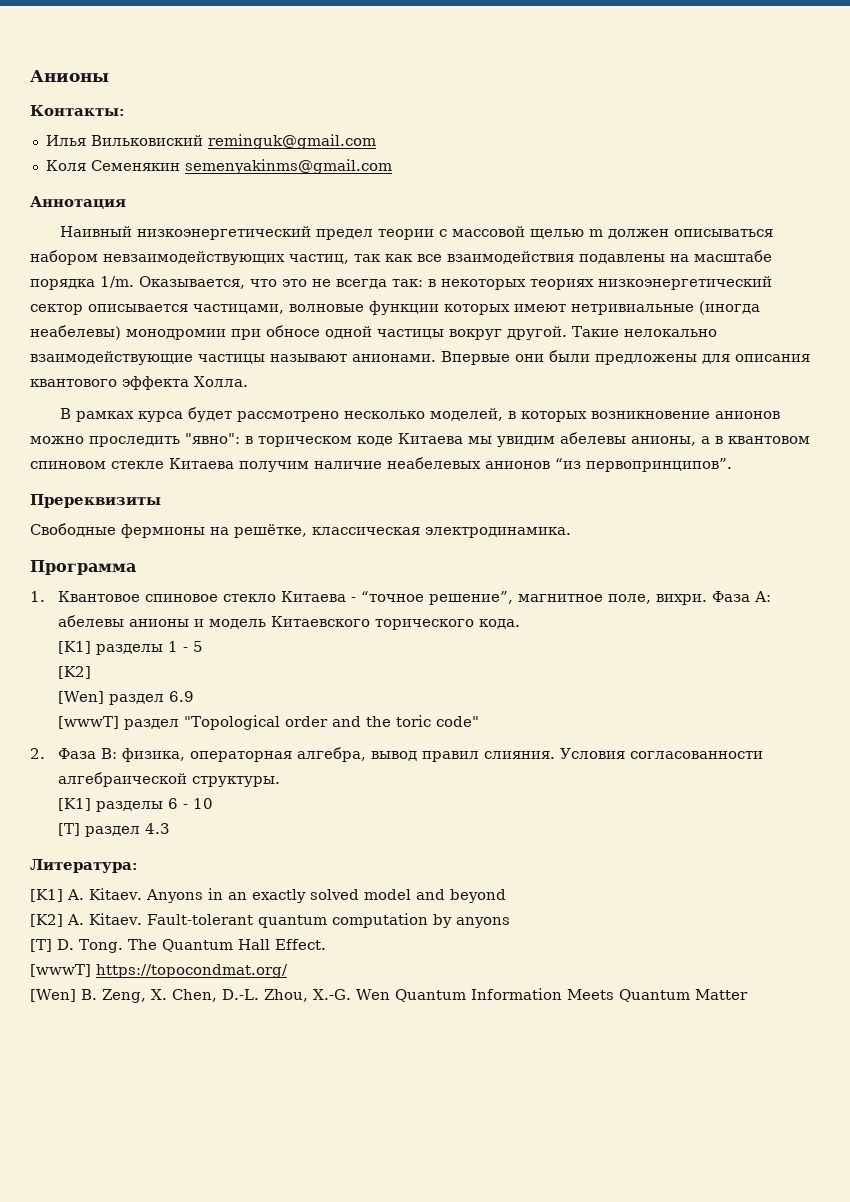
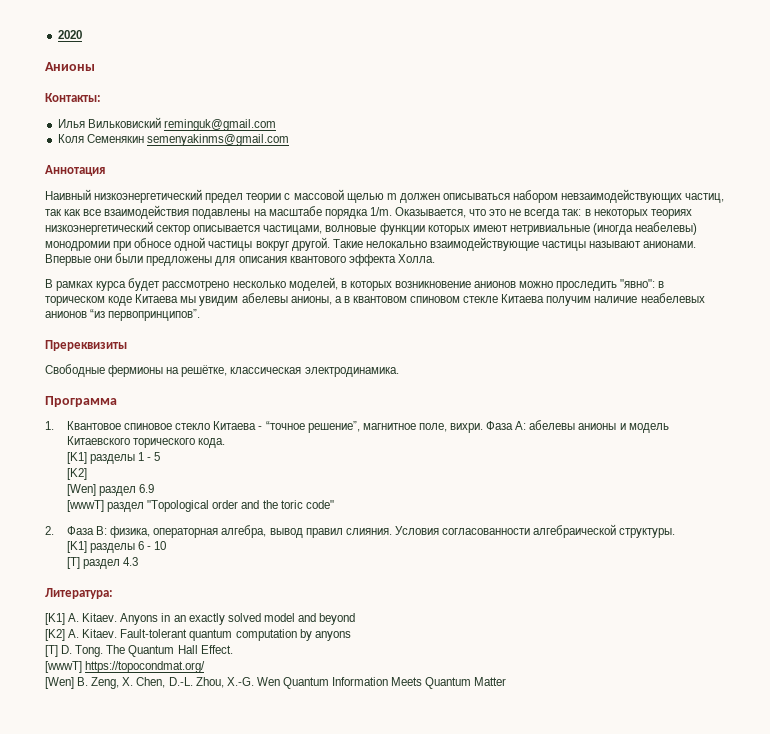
(30, 76) none -> [57,30,82,39] 2020 //

